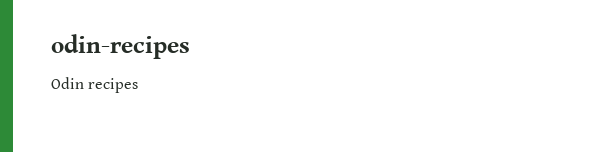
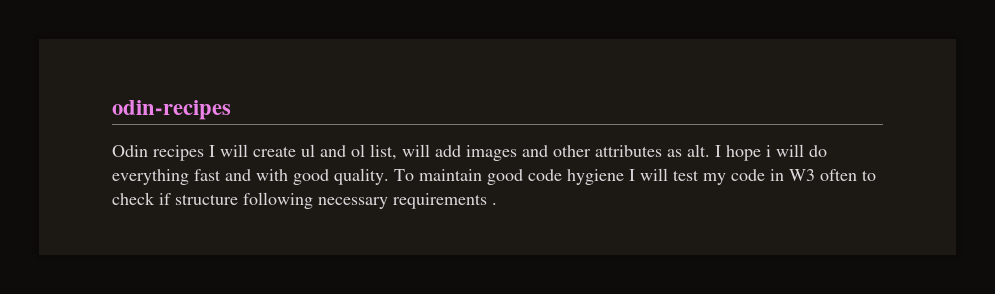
(139, 85) none -> [209,144,827,161] [112,168,876,185] [112,192,497,209] I will create ul and ol list, will add images and other attributes as alt. I hope i will do everything fast and with good quality. To maintain good code hygiene I will test my code in W3 often to check if structure following necessary requirements .

